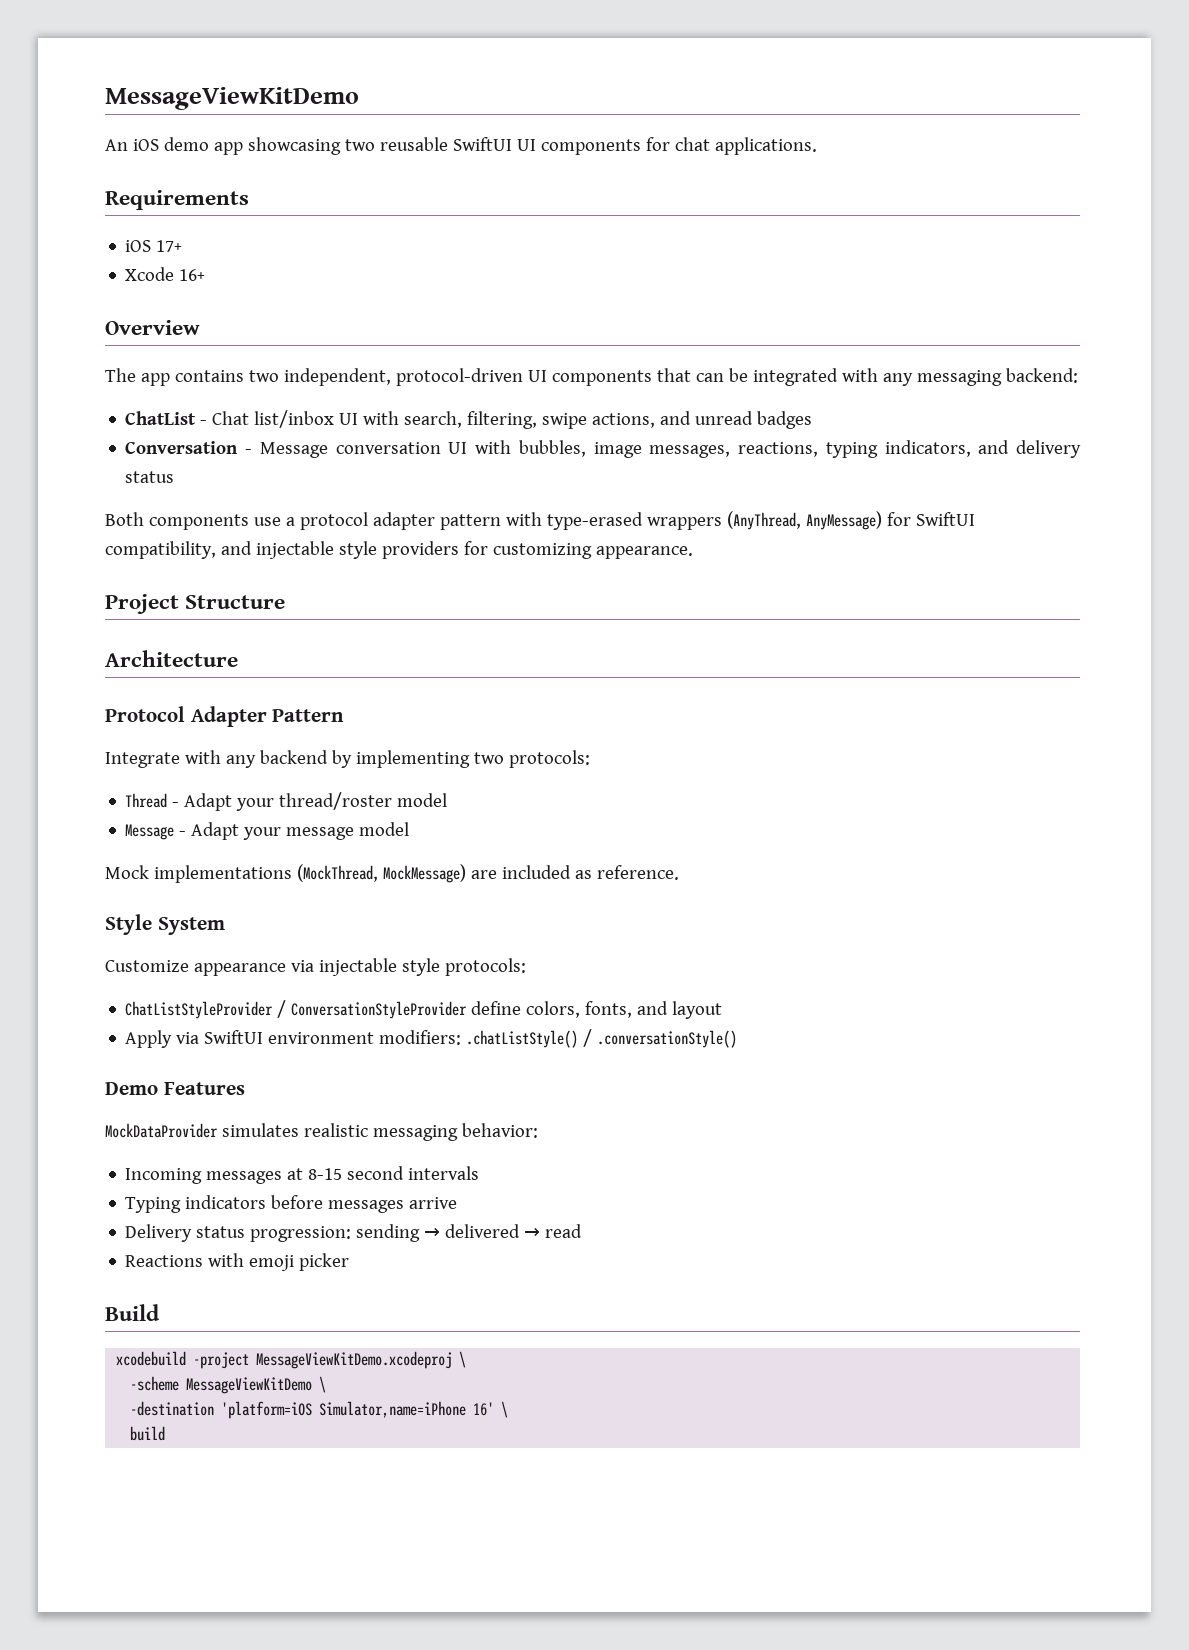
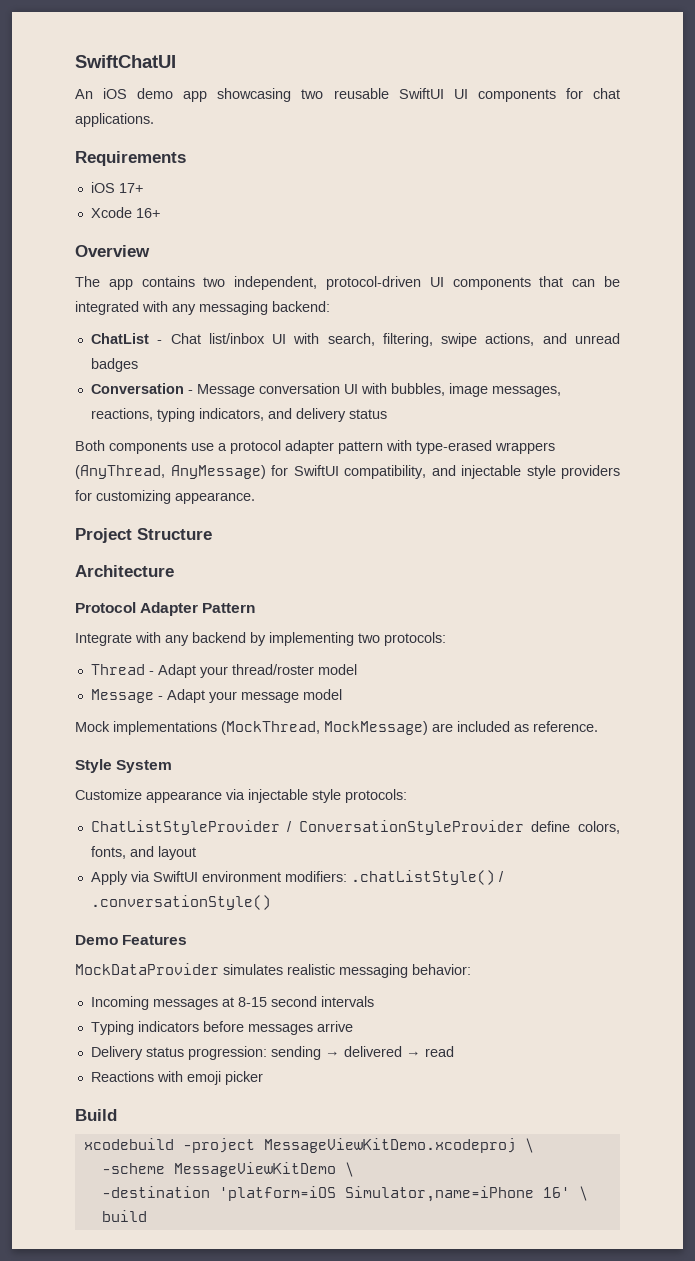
[105,87,359,110] MessageViewKitDemo -> [75,55,176,68] SwiftChatUI

